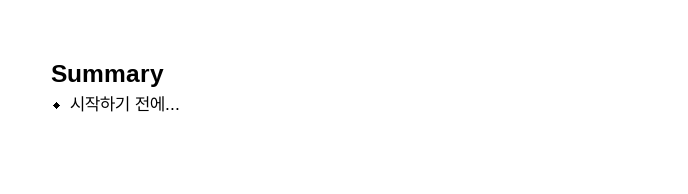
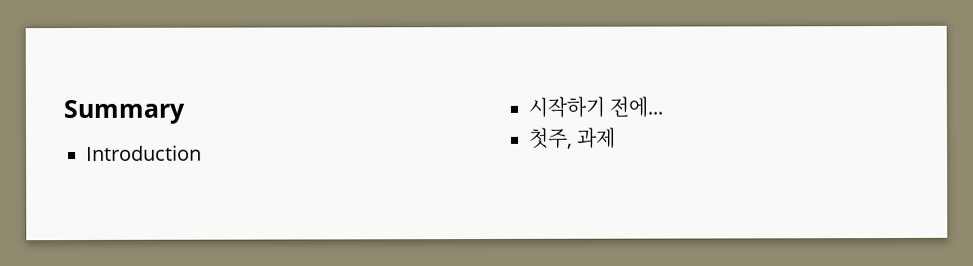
(164, 76) none -> [86,144,202,161] // Introduction
(181, 104) none -> [528,127,617,149] // 첫주, 과제

